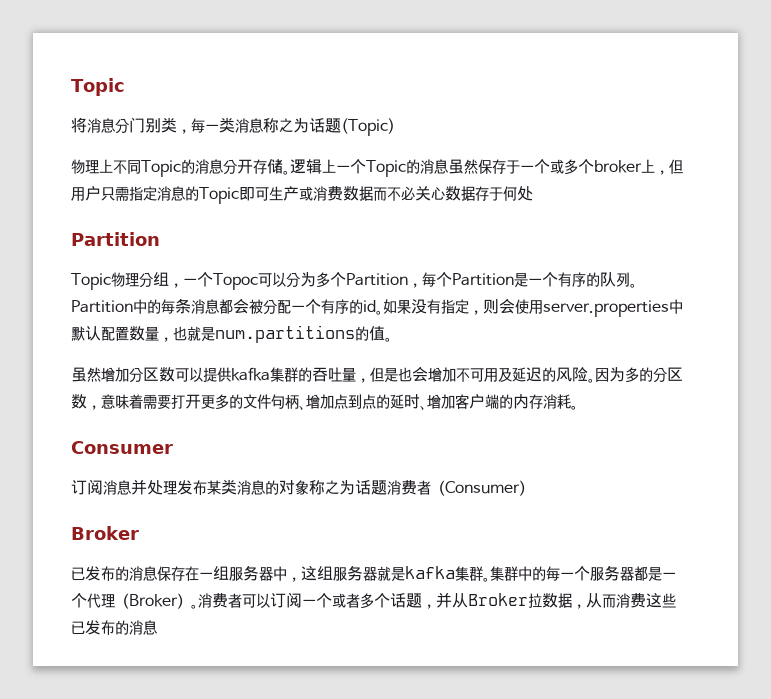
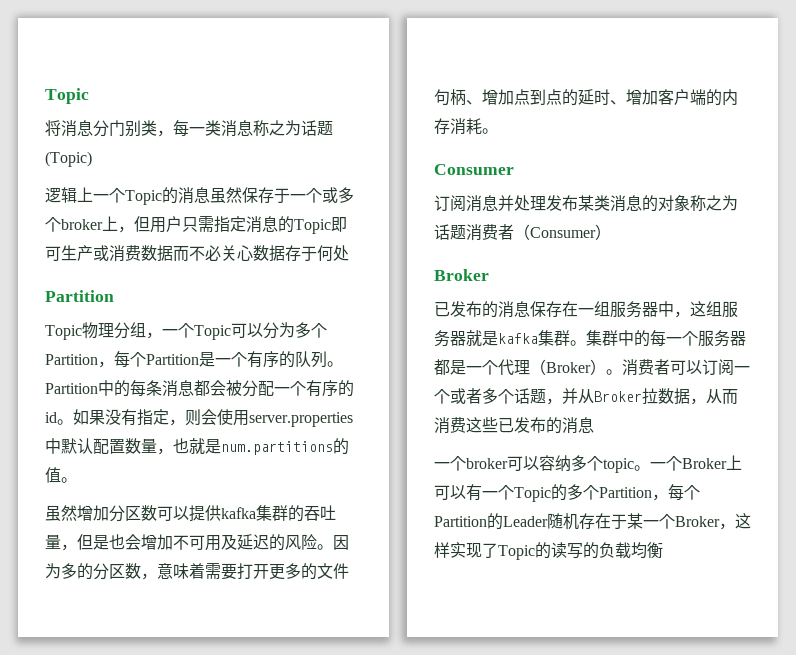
[71,159,290,177] 物理上不同Topic的消息分开存储。 -> (92, 159) none
[212,273,258,290] Topoc -> [194,325,231,340] Topic
(158, 627) none -> [434,455,742,473] [434,484,700,502] [434,513,751,530] [434,542,663,560] // 一个broker可以容纳多个topic。一个Broker上可以有一个Topic的多个Partition，每个Partition的Leader随机存在于某一个Broker，这样实现了Topic的读写的负载均衡

